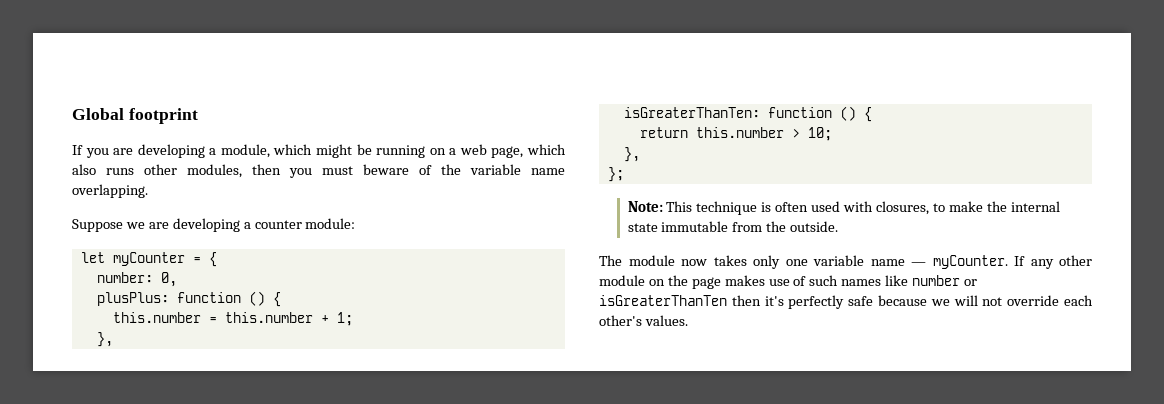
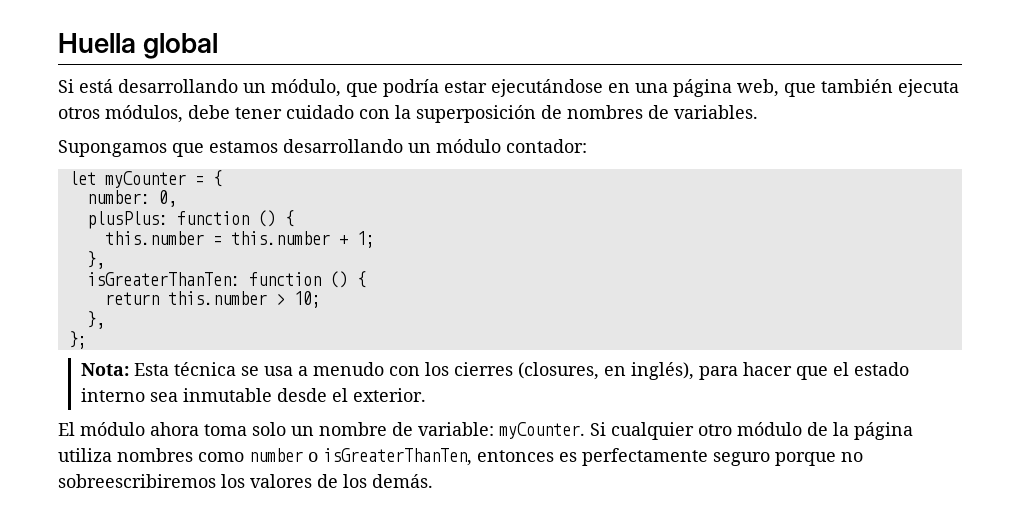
[72,108,198,124] [72,144,566,158] [72,164,565,178] [72,184,148,198] [72,218,356,232] Global footprint // If you are developing a module, which might be running on a web page, which also runs other modules, then you must beware of the variable name overlapping. // Suppose we are developing a counter module: -> [58,33,219,59] [58,79,959,97] [58,105,758,123] [58,139,587,157] Huella global // Si está desarrollando un módulo, que podría estar ejecutándose en una página web, que también ejecuta otros módulos, debe tener cuidado con la superposición de nombres de variables. // Supongamos que estamos desarrollando un módulo contador:
[627,201,1060,215] [627,221,839,232] [599,255,1092,269] [599,275,978,289] [599,295,1093,309] [599,315,688,326] Note: This technique is often used with closures, to make the internal state immutable from the outside. // The module now takes only one variable name — myCounter. If any other module on the page makes use of such names like number or isGreaterThanTen then it's perfectly safe because we will not override each other's values. -> [80,362,909,380] [80,388,426,402] [58,422,913,440] [58,448,863,466] [58,474,433,488] Nota: Esta técnica se usa a menudo con los cierres (closures, en inglés), para hacer que el estado interno sea inmutable desde el exterior. // El módulo ahora toma solo un nombre de variable: myCounter. Si cualquier otro módulo de la página utiliza nombres como number o isGreaterThanTen, entonces es perfectamente seguro porque no sobreescribiremos los valores de los demás.

